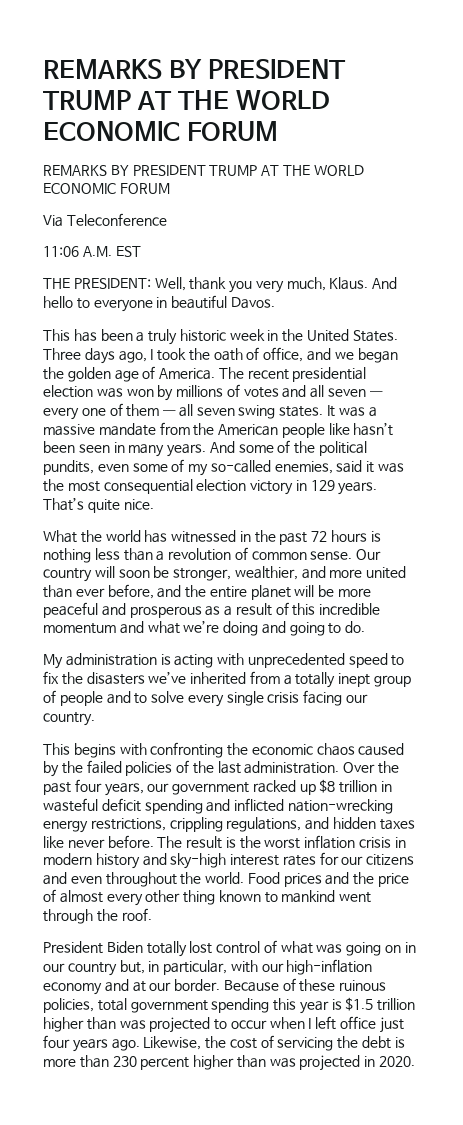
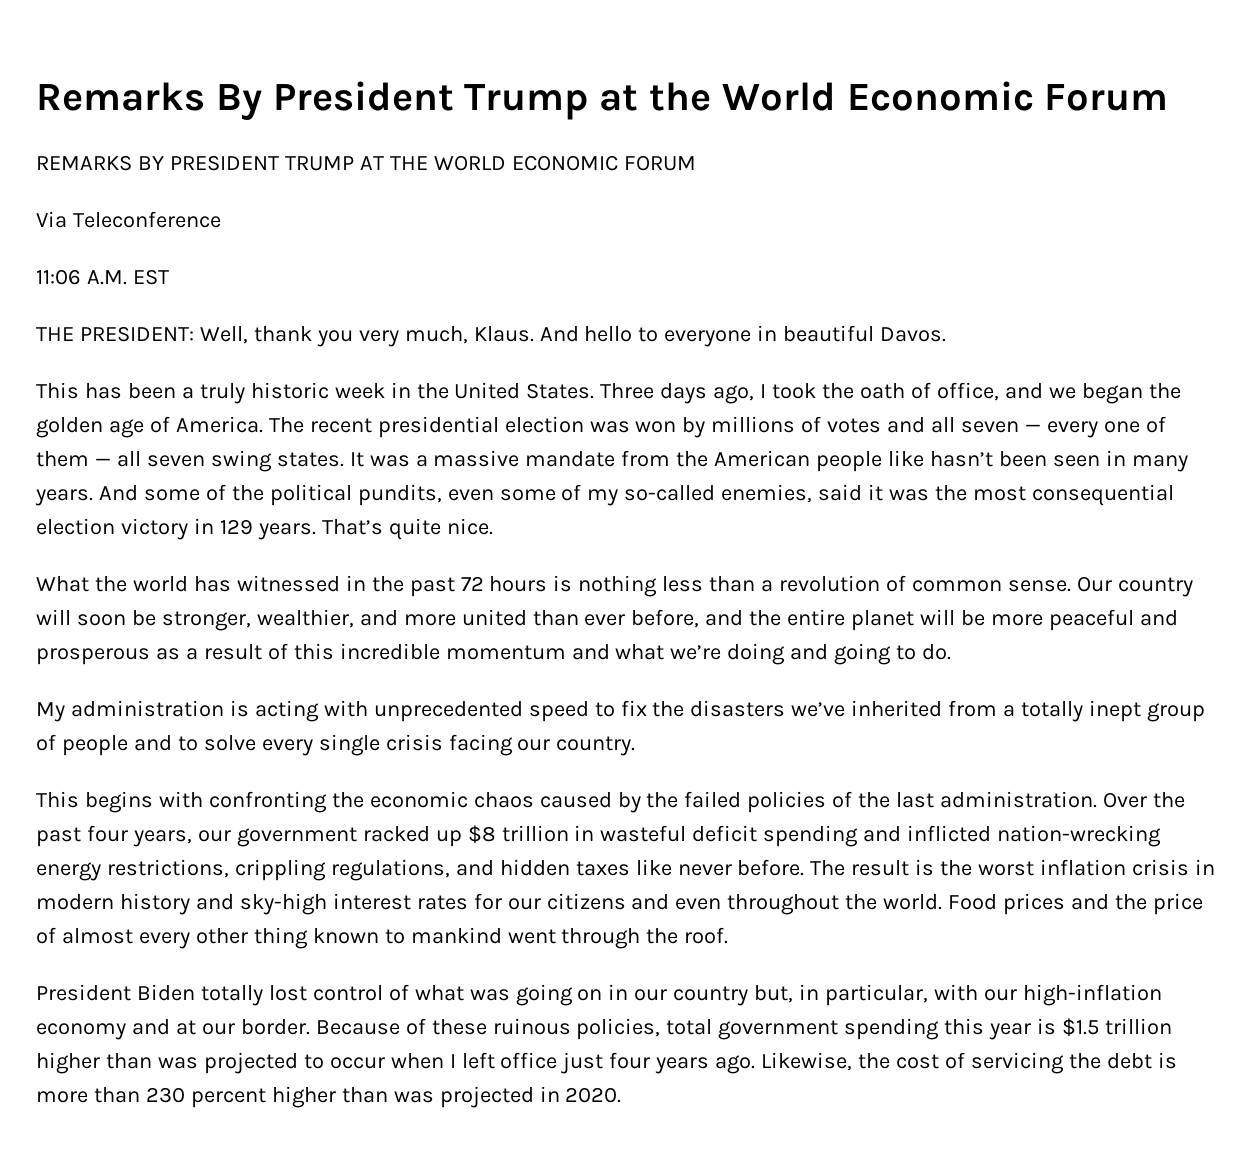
[43,59,346,79] [43,90,330,110] [43,121,278,141] REMARKS BY PRESIDENT TRUMP AT THE WORLD ECONOMIC FORUM -> [36,81,1169,121] Remarks By President Trump at the World Economic Forum

